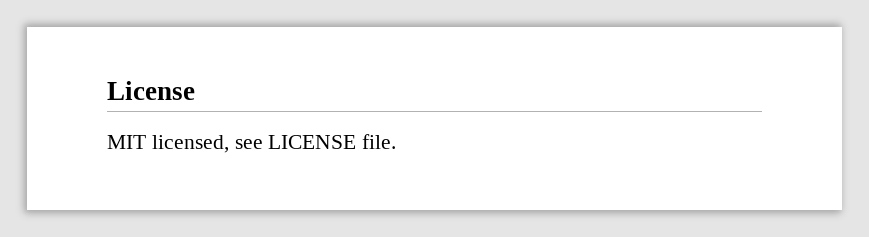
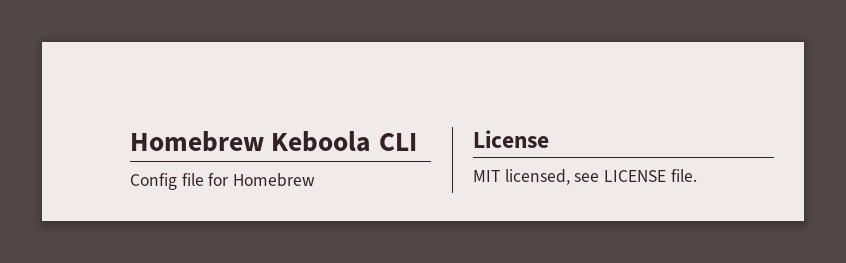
(107, 90) none -> [130,131,417,152] [130,173,316,190] Homebrew Keboola CLI // Config file for Homebrew //

